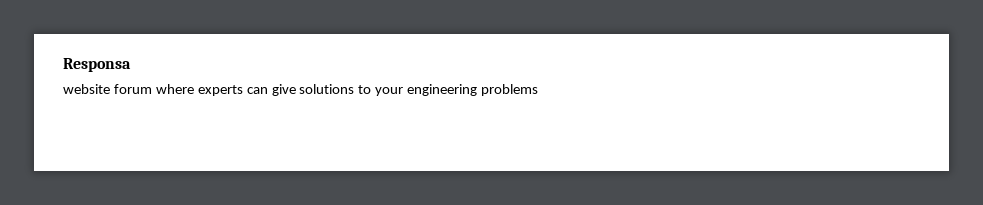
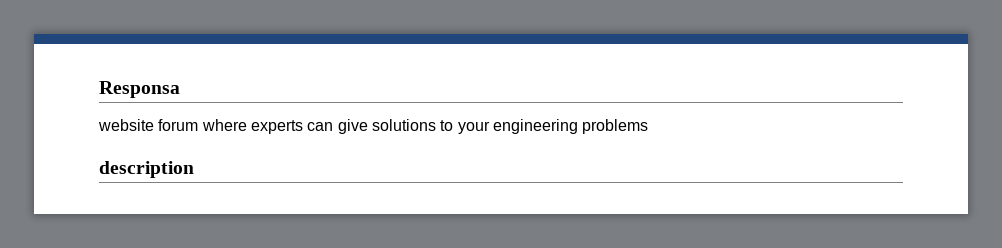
(539, 90) none -> [99,161,194,178] // description

